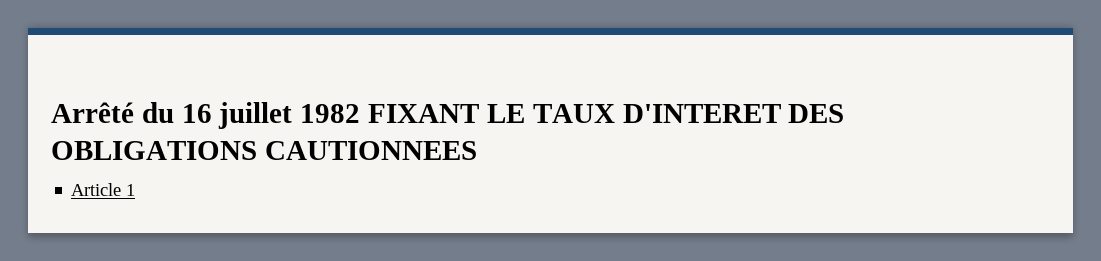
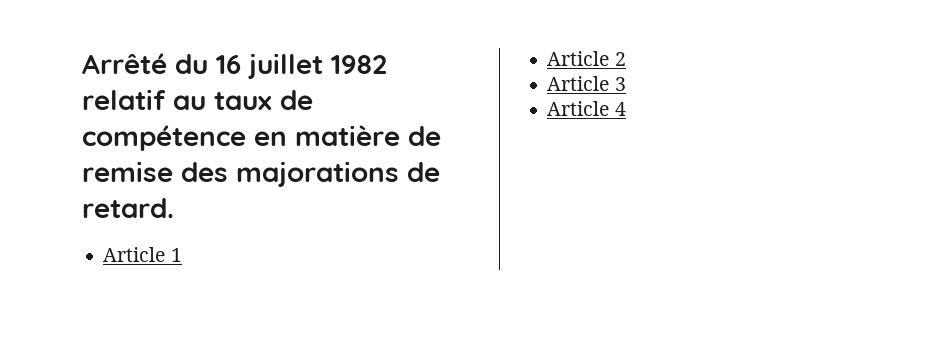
[368,104,845,123] [51,141,477,160] [71,183,136,196] FIXANT LE TAUX D'INTERET DES OBLIGATIONS CAUTIONNEES // Article 1 -> [82,89,313,110] [82,125,441,151] [82,161,440,187] [82,198,174,218] [103,247,182,262] [547,51,626,66] [547,76,626,91] [547,101,626,116] relatif au taux de compétence en matière de remise des majorations de retard. // Article 1 // Article 2 // Article 3 // Article 4

